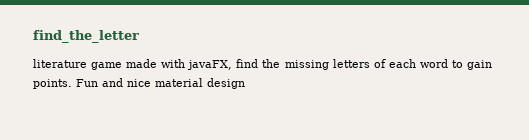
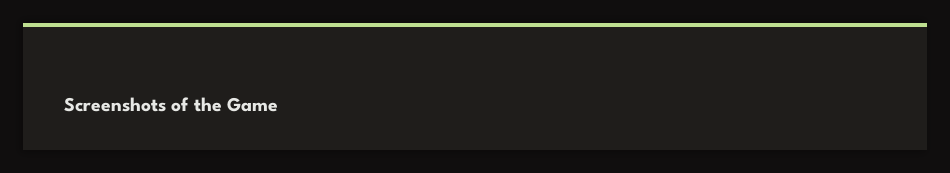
[33,30,139,43] [33,59,493,70] [33,78,245,89] find_the_letter // literature game made with javaFX, find the missing letters of each word to gain points. Fun and nice material design -> [64,97,278,112] Screenshots of the Game

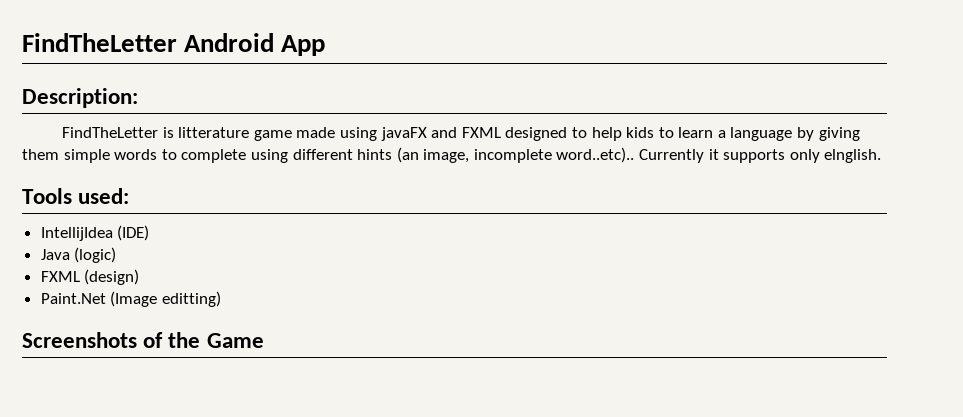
(64, 104) none -> [22,33,326,56] [22,88,138,108] [62,127,860,141] [22,147,882,163] [22,188,130,204] [40,225,150,241] [40,247,117,263] [40,269,140,285] [40,291,221,307] FindTheLetter Android App // Description: // FindTheLetter is litterature game made using javaFX and FXML designed to help kids to learn a language by giving them simple words to complete using different hints (an image, incomplete word..etc).. Currently it supports only elnglish. // Tools used: // IntellijIdea (IDE) // Java (logic) // FXML (design) // Paint.Net (Image editting) //

